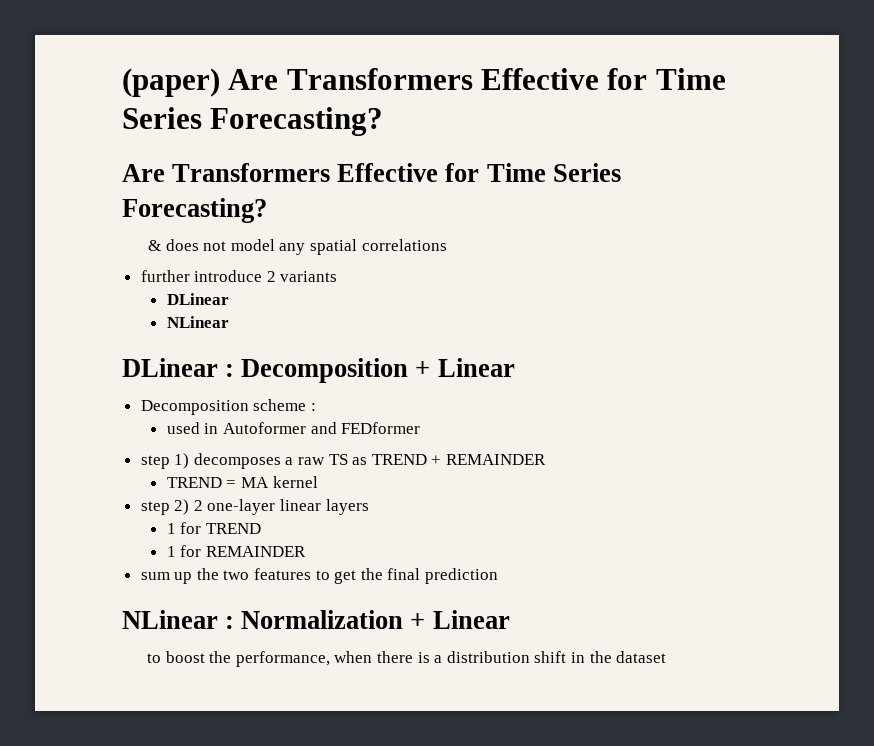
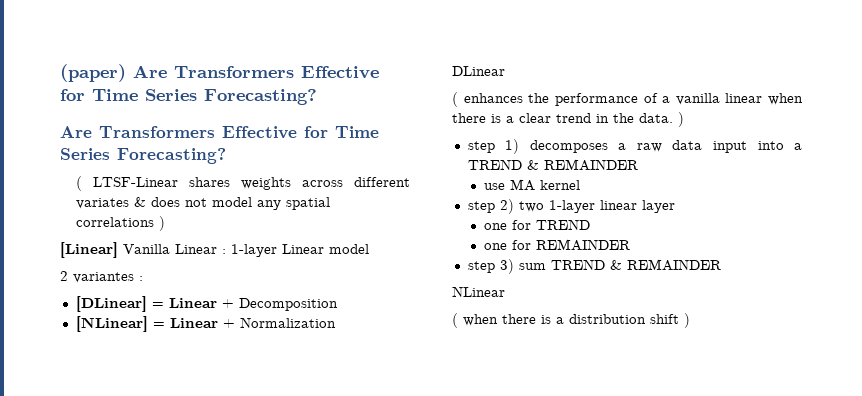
(267, 210) none -> [76,176,410,191] [76,198,130,209] ( LTSF-Linear shares weights across different variates
[140,270,338,282] [166,293,229,305] [166,316,229,328] [122,358,515,383] [140,399,316,415] [166,422,421,434] // further introduce 2 variants // DLinear // NLinear // DLinear : Decomposition + Linear // Decomposition scheme : // used in Autoformer and FEDformer -> [159,216,166,231] [60,242,369,258] [60,271,143,283] [75,296,338,312] [75,316,336,332] [452,66,505,76] [452,92,803,107] [452,112,684,127] ) // [Linear] Vanilla Linear : 1-layer Linear model // 2 variantes : // [DLinear] = Linear + Decomposition // [NLinear] = Linear + Normalization // DLinear // ( enhances the performance of a vanilla linear when there is a clear trend in the data. )
[328,454,547,465] [166,477,237,488] TS as TREND + REMAINDER // TREND = -> [672,140,802,153] [467,159,638,171] [484,183,506,190] data input into a TREND & REMAINDER // use
[193,499,369,515] [166,523,176,534] 2 one-layer linear layers // 1 -> [518,200,675,213] [484,223,508,230] two 1-layer linear layer // one
[166,546,176,557] 1 -> [484,243,508,250] one
[140,568,499,584] [122,610,510,629] [147,651,330,667] sum up the two features to get the final prediction // NLinear : Normalization + Linear // to boost the performance, -> [467,259,721,274] [452,286,505,297] [452,313,458,328] step 3) sum TREND & REMAINDER // NLinear // (
[570,651,667,663] in the dataset -> [684,313,690,328] )

